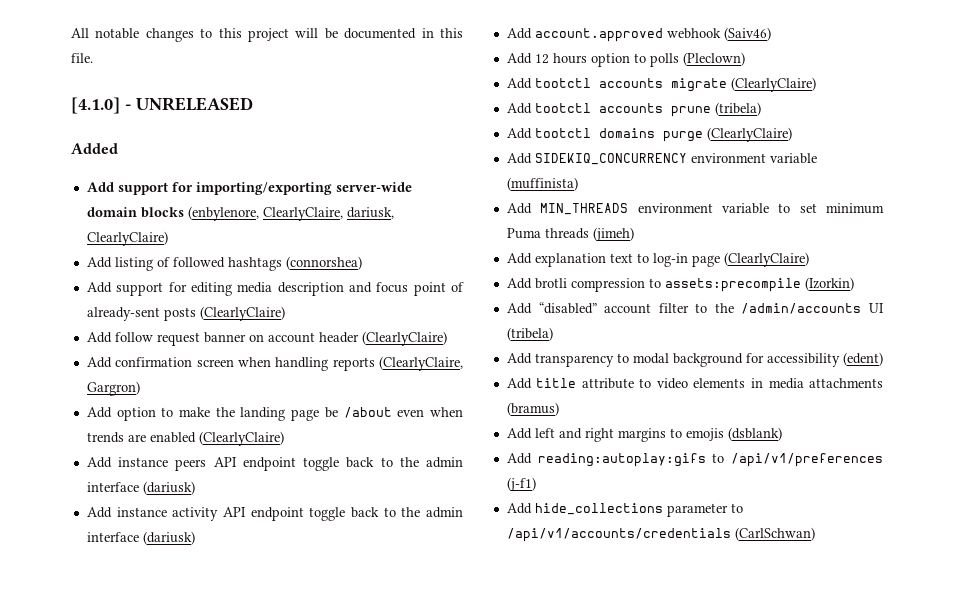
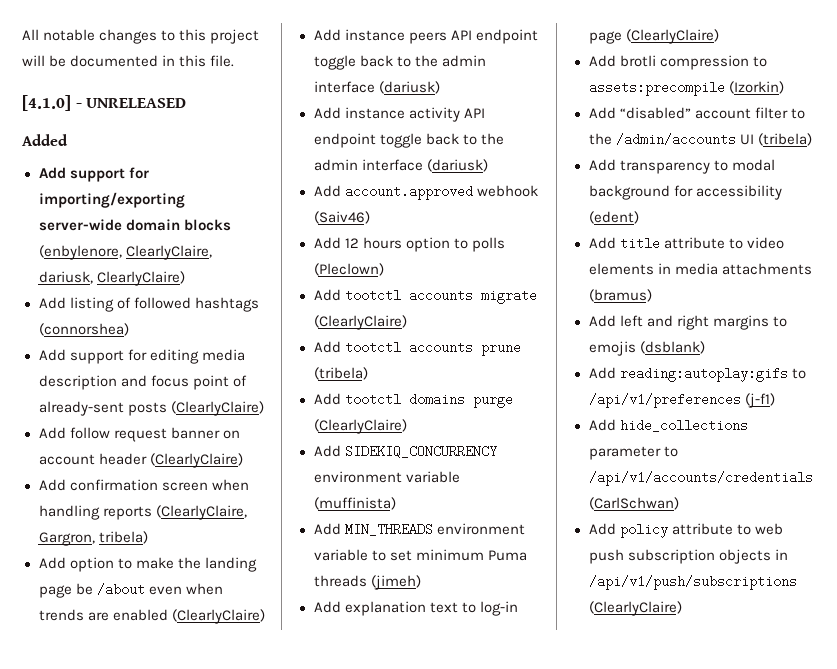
[86,381,140,396] Gargron) -> [38,531,148,546] Gargron, tribela)
(815, 534) none -> [588,523,783,538] [588,549,788,564] [588,575,797,590] [588,601,682,616] // Add policy attribute to web push subscription objects in /api/v1/push/subscriptions (ClearlyClaire)

